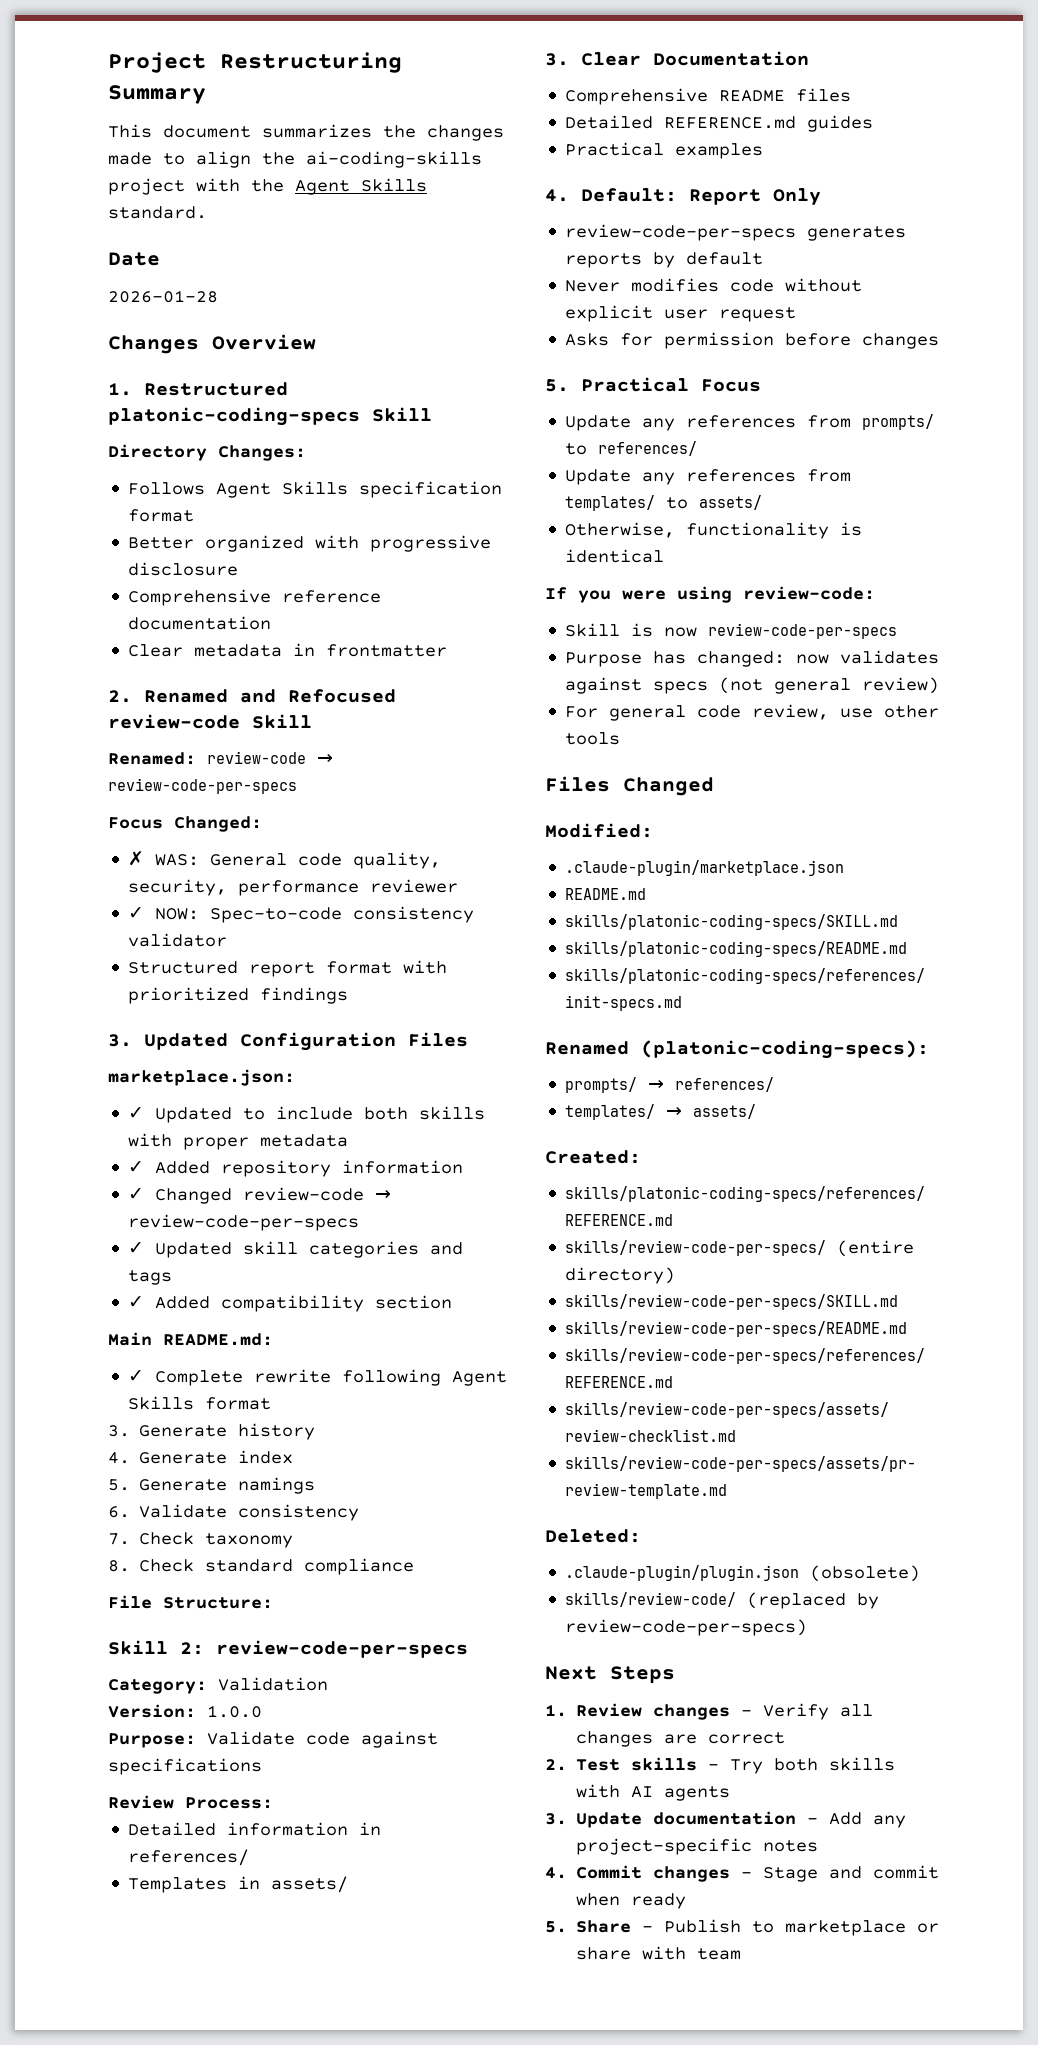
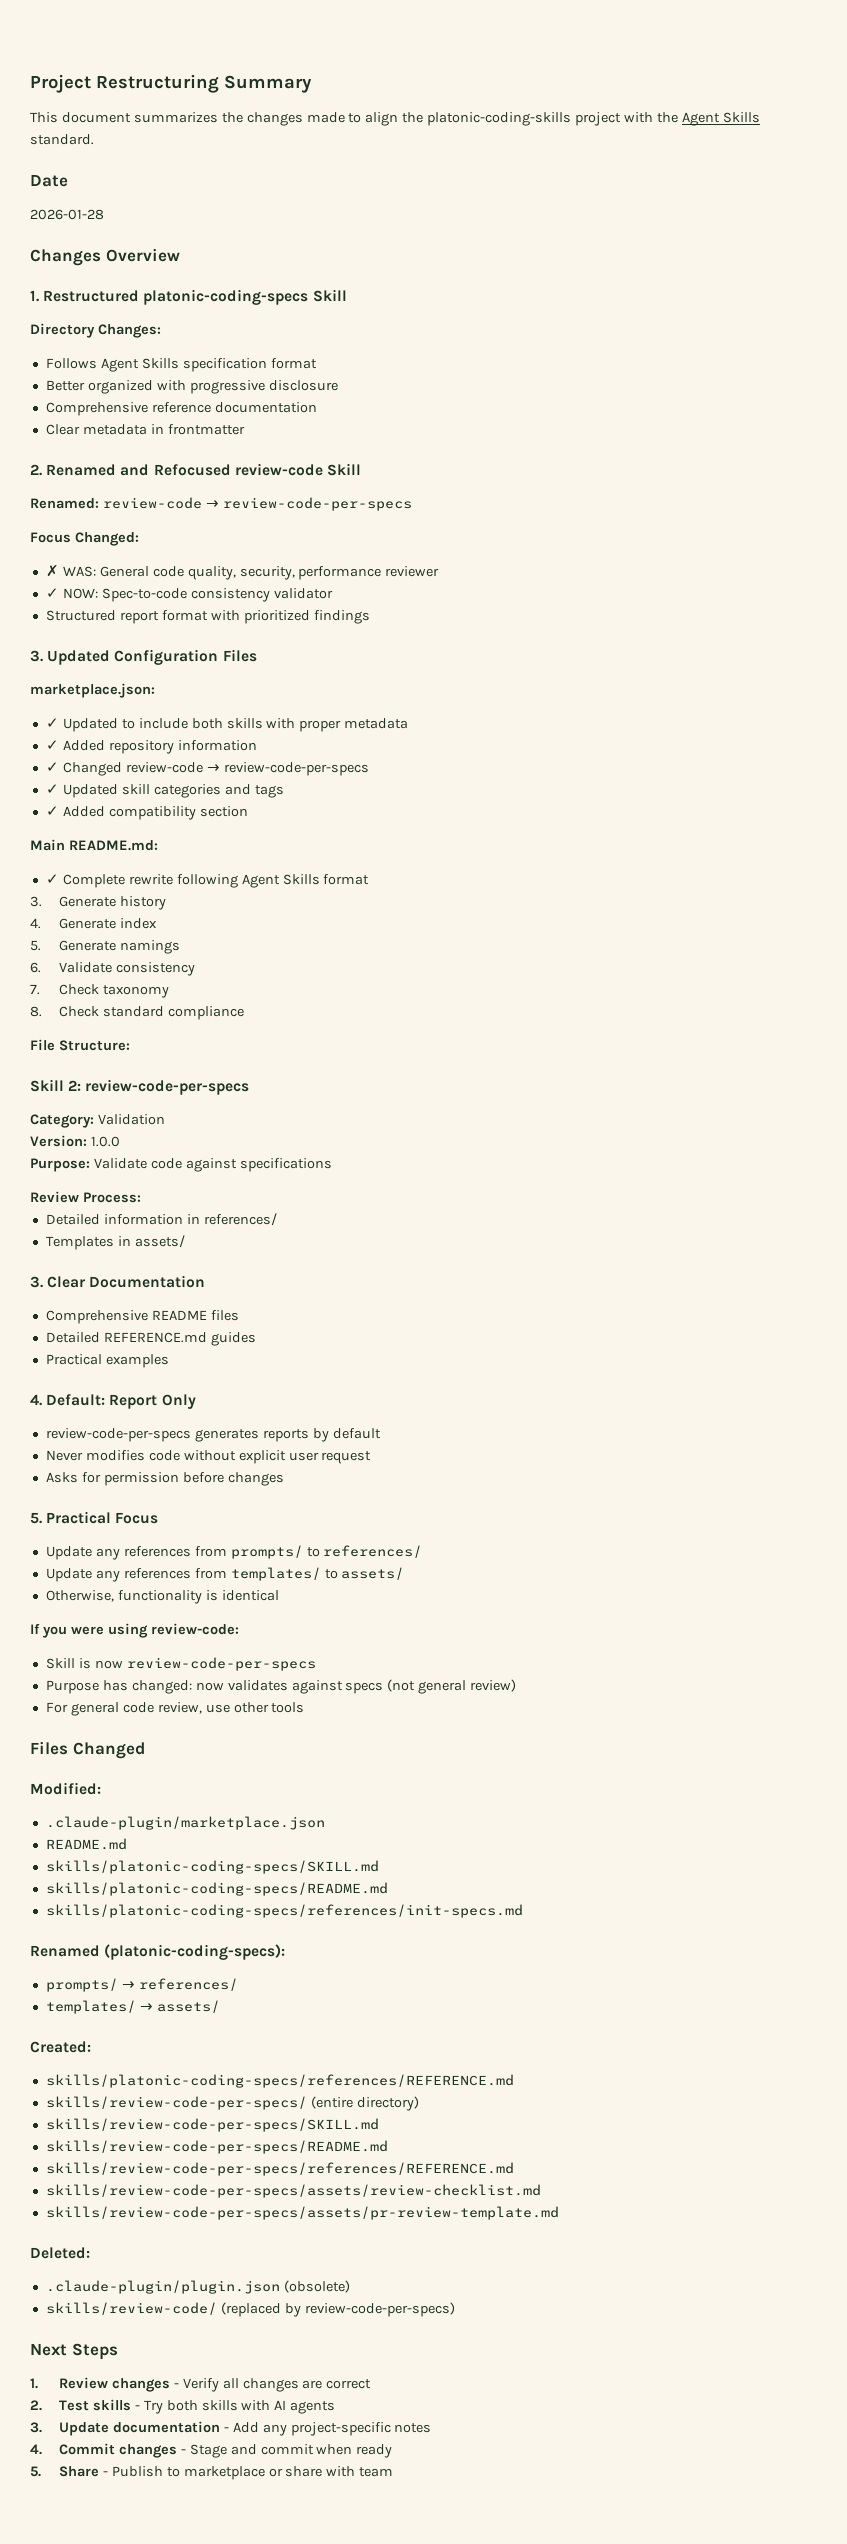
[306,151,482,168] ai-coding-skills -> [427,112,572,126] platonic-coding-skills

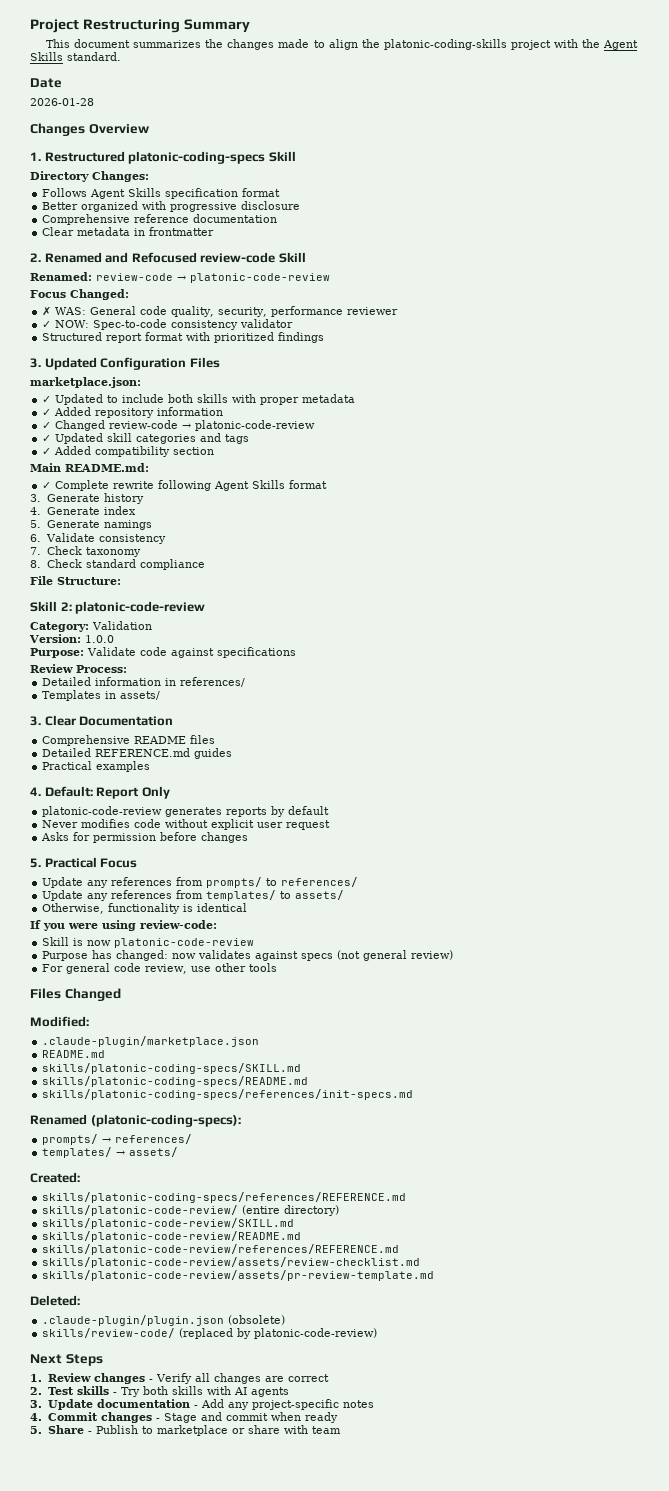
[222,497,412,511] review-code-per-specs -> [190,273,330,283] platonic-code-review
[223,762,369,776] review-code-per-specs -> [195,420,316,431] platonic-code-review
[85,1079,250,1095] review-code-per-specs -> [75,601,206,614] platonic-code-review
[45,1428,191,1442] review-code-per-specs -> [42,806,163,817] platonic-code-review
[126,1657,316,1671] review-code-per-specs -> [114,938,255,948] platonic-code-review
[45,2096,307,2110] skills/review-code-per-specs/ -> [42,1205,239,1216] skills/platonic-code-review/
[45,2118,379,2132] [45,2140,388,2154] [45,2162,514,2176] [45,2184,541,2198] [45,2206,559,2220] skills/review-code-per-specs/SKILL.md // skills/review-code-per-specs/README.md // skills/review-code-per-specs/references/REFERENCE.md // skills/review-code-per-specs/assets/review-checklist.md // skills/review-code-per-specs/assets/pr-review-template.md -> [42,1218,295,1229] [42,1231,302,1242] [42,1244,400,1255] [42,1257,421,1268] [42,1270,435,1281] skills/platonic-code-review/SKILL.md // skills/platonic-code-review/README.md // skills/platonic-code-review/references/REFERENCE.md // skills/platonic-code-review/assets/review-checklist.md // skills/platonic-code-review/assets/pr-review-template.md
[304,2302,455,2317] review-code-per-specs) -> [254,1328,378,1339] platonic-code-review)

